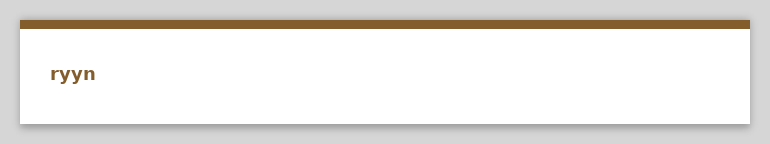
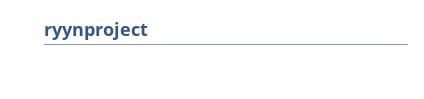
[50,70,96,84] ryyn -> [44,22,148,40] ryynproject

